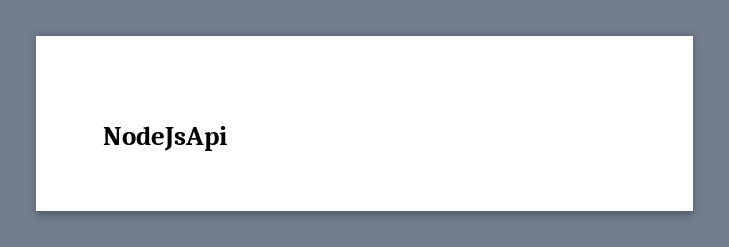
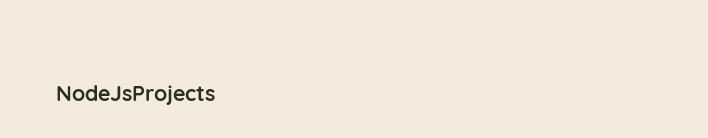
[103,126,227,151] NodeJsApi -> [56,85,215,105] NodeJsProjects

